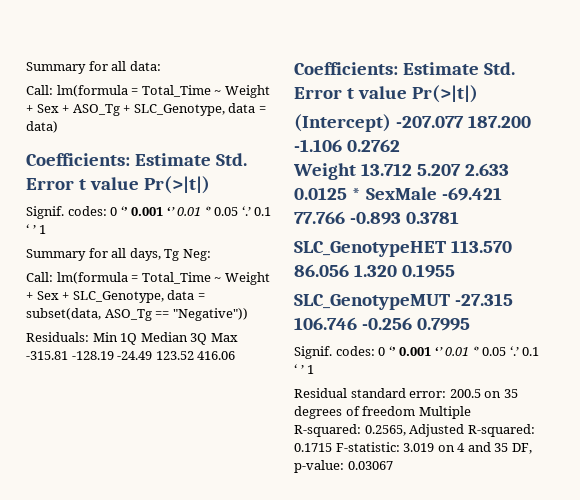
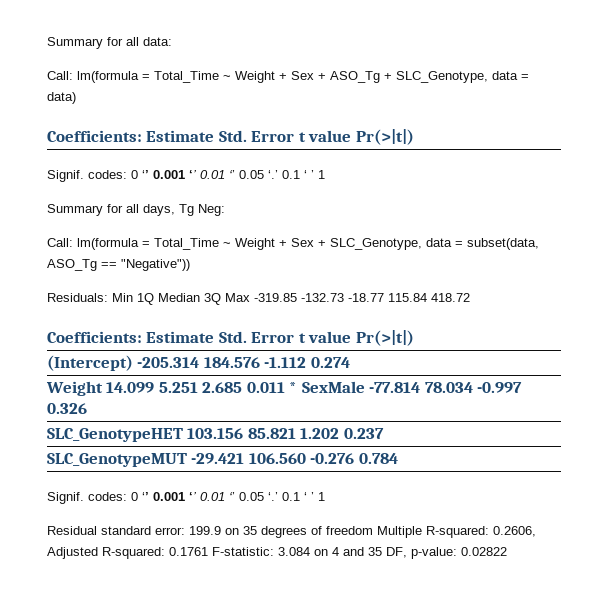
[26,351,236,360] -315.81 -128.19 -24.49 123.52 416.06 -> [254,293,470,302] -319.85 -132.73 -18.77 115.84 418.72
[395,115,531,128] [294,139,400,152] [293,163,509,180] [294,187,502,201] [294,211,459,225] [294,240,512,257] [294,264,455,278] [294,293,513,310] [294,317,470,331] -207.077 187.200 -1.106 0.2762 // Weight 13.712 5.207 2.633 0.0125 * SexMale -69.421 77.766 -0.893 0.3781 // SLC_GenotypeHET 113.570 86.056 1.320 0.1955 // SLC_GenotypeMUT -27.315 106.746 -0.256 0.7995 -> [137,357,350,368] [46,381,523,396] [47,403,87,414] [47,428,384,442] [47,453,398,467] -205.314 184.576 -1.112 0.274 // Weight 14.099 5.251 2.685 0.011 * SexMale -77.814 78.034 -0.997 0.326 // SLC_GenotypeHET 103.156 85.821 1.202 0.237 // SLC_GenotypeMUT -29.421 106.560 -0.276 0.784
[449,389,481,398] 200.5 -> [189,526,221,535] 199.9
[364,425,406,436] 0.2565, -> [493,526,536,537] 0.2606,
[294,442,435,452] 0.1715 F-statistic: 3.019 -> [169,547,310,556] 0.1761 F-statistic: 3.084
[347,461,393,470] 0.03067 -> [461,547,507,556] 0.02822

